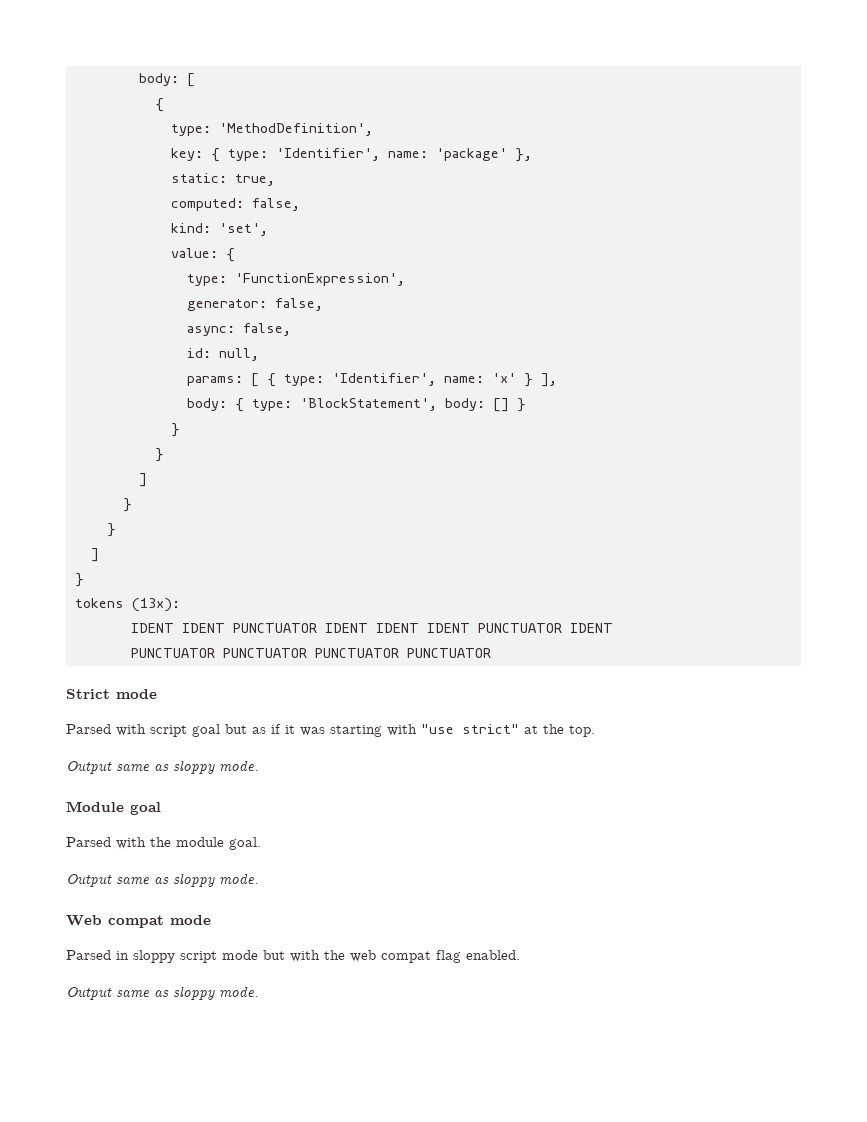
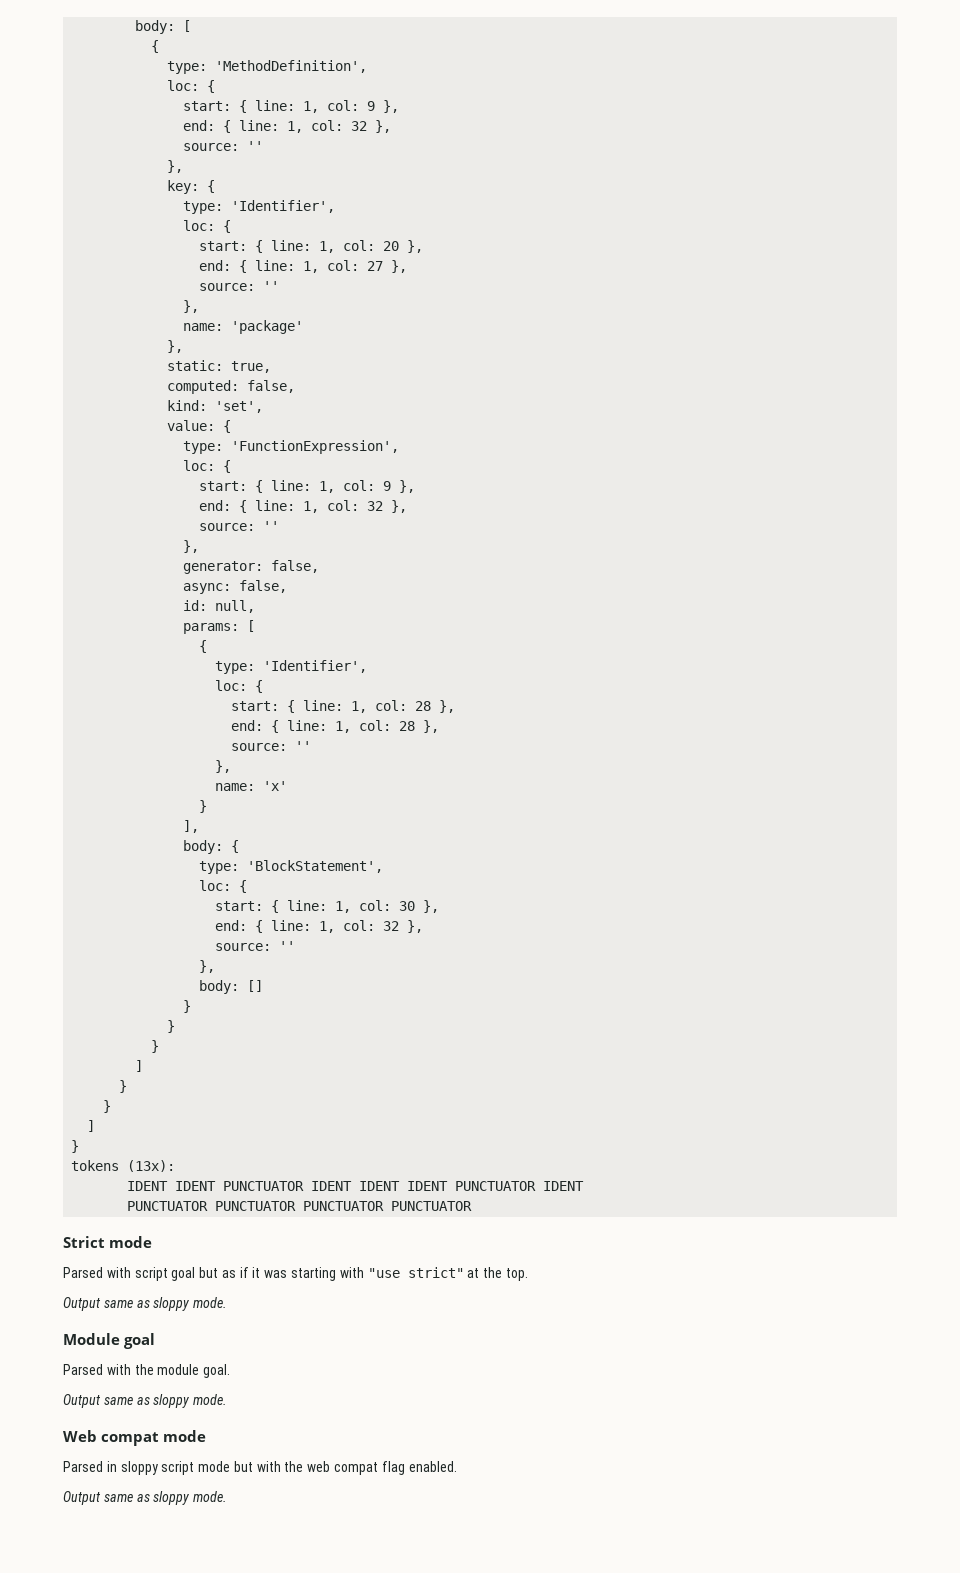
(373, 129) none -> [167,80,216,93] [183,100,400,113] [183,120,392,133] [183,141,264,151] [167,160,184,173] // loc: { // start: { line: 1, col: 9 }, // end: { line: 1, col: 32 }, // source: '' // },
[227,148,380,161] type: 'Identifier', -> [183,200,336,214] [183,220,232,233] [199,240,424,253] [199,260,408,273] [199,281,280,291] [183,300,200,313] // type: 'Identifier', // loc: { // start: { line: 1, col: 20 }, // end: { line: 1, col: 27 }, // source: '' // }, //
(507, 154) none -> (304, 327) //
(405, 279) none -> [183,460,232,473] [199,480,416,493] [199,500,408,513] [199,521,280,531] [183,540,200,553] // loc: { // start: { line: 1, col: 9 }, // end: { line: 1, col: 32 }, // source: '' // },
[266,373,436,387] { type: 'Identifier', -> [199,640,208,653] [215,660,368,674] [215,680,264,693] [231,700,456,713] [231,720,440,733] [231,741,312,751] [215,760,232,773] // { // type: 'Identifier', // loc: { // start: { line: 1, col: 28 }, // end: { line: 1, col: 28 }, // source: '' // }, //
[523,373,533,387] } -> [199,800,208,813] // } //
(244, 405) none -> (240, 846) //
(437, 404) none -> [199,880,248,893] [215,900,440,913] [215,920,424,933] [215,941,296,951] [199,960,216,973] // loc: { // start: { line: 1, col: 30 }, // end: { line: 1, col: 32 }, // source: '' // }, //
(509, 405) none -> (264, 986) //

